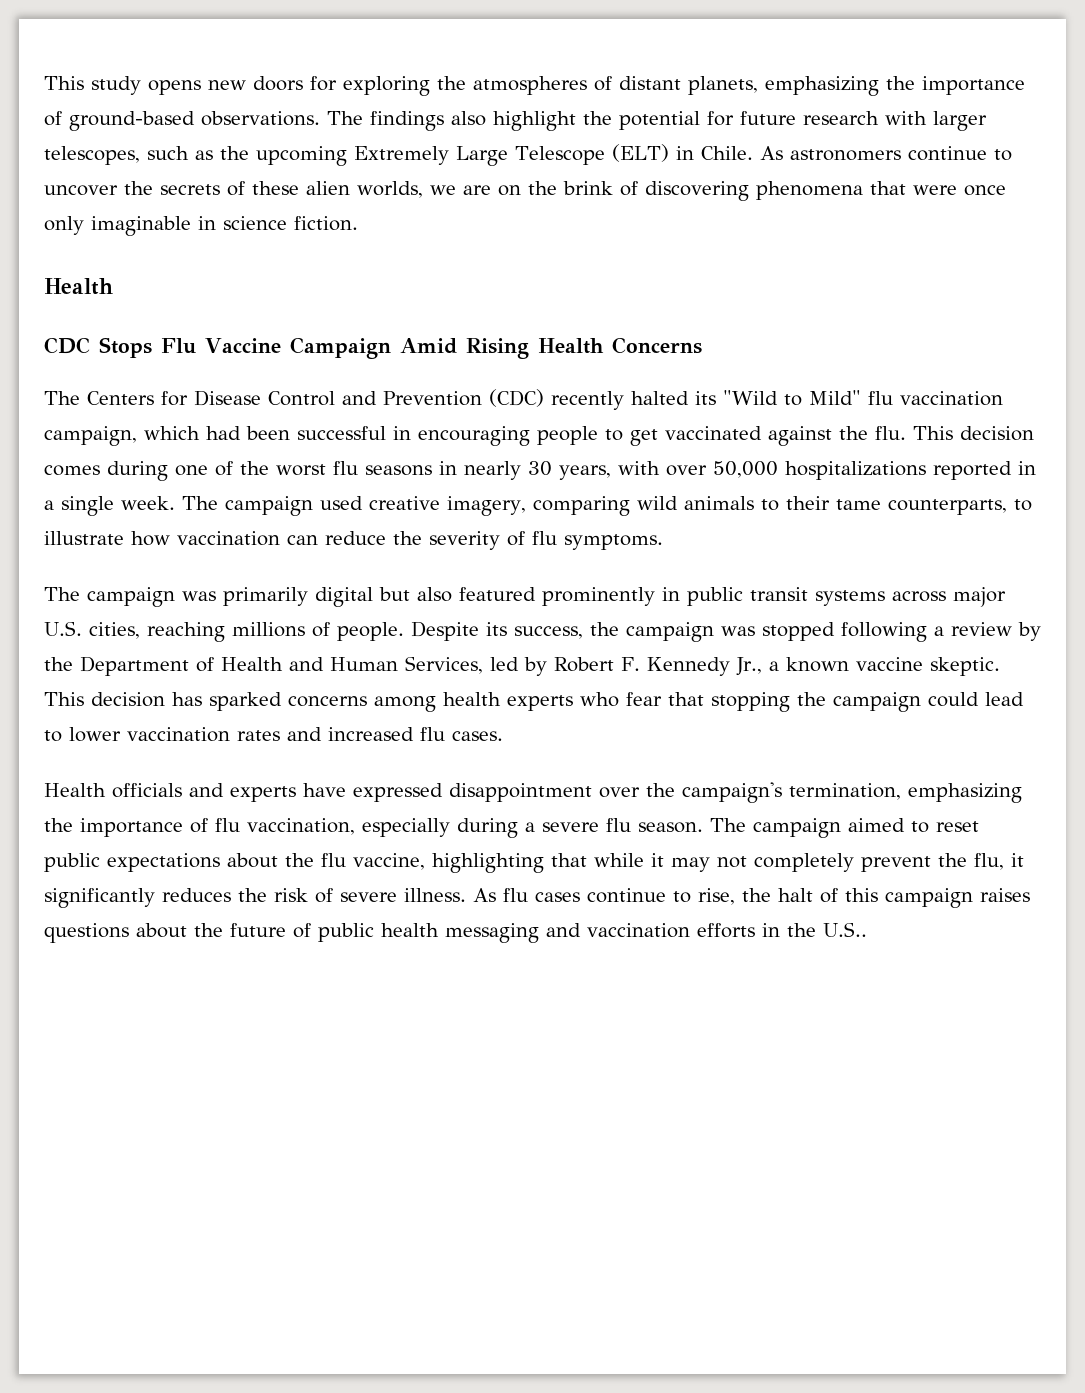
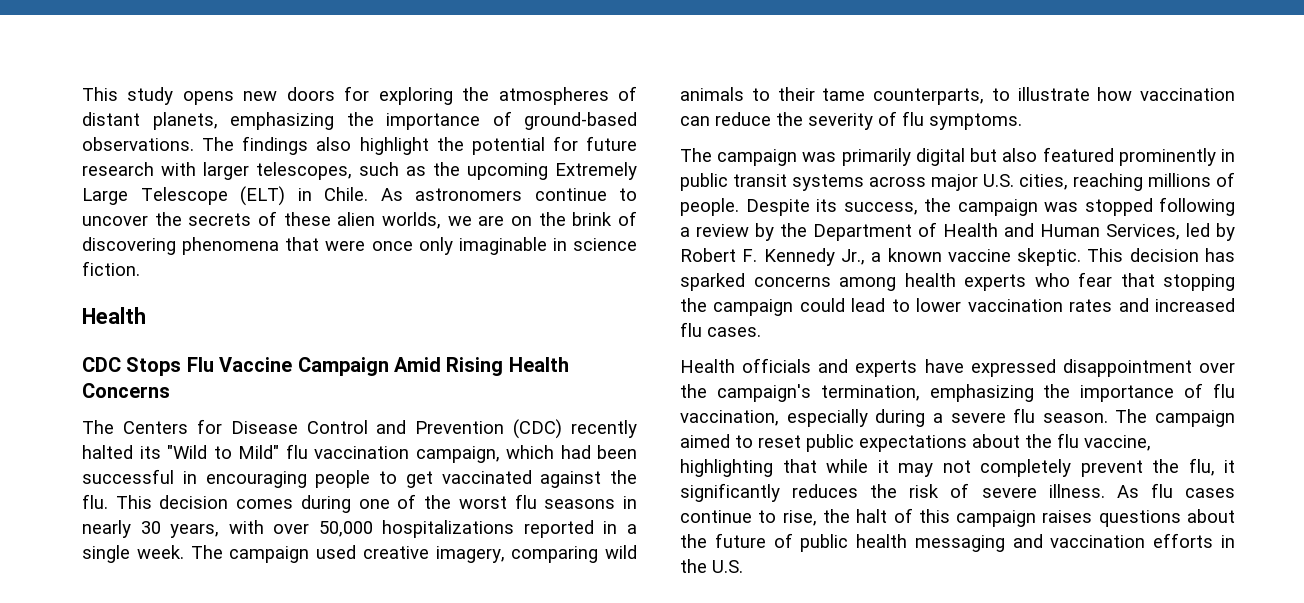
[823,922,867,937] U.S.. -> [712,560,743,573] U.S.

